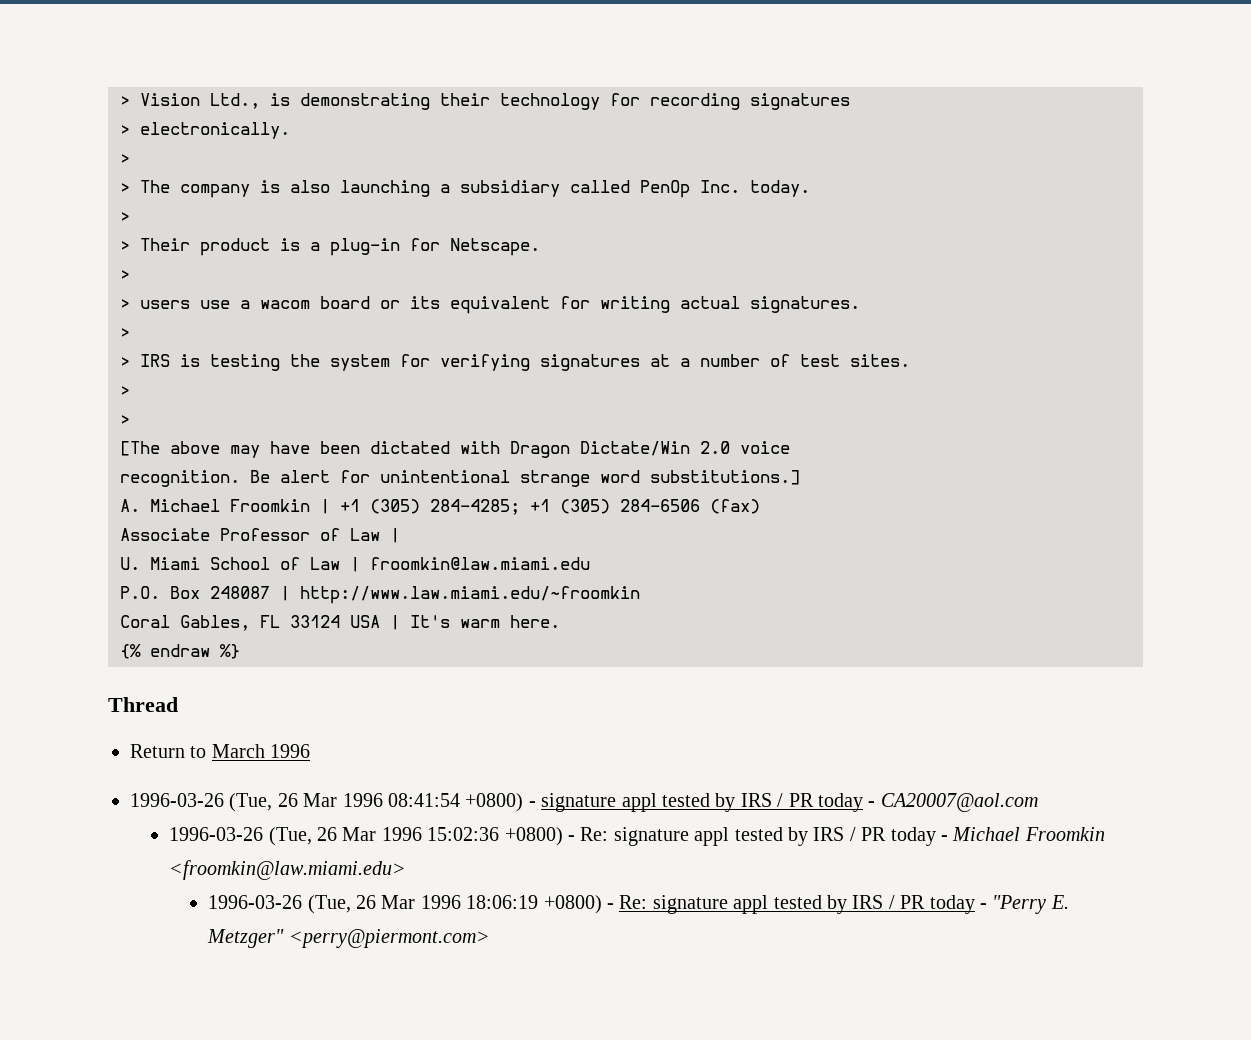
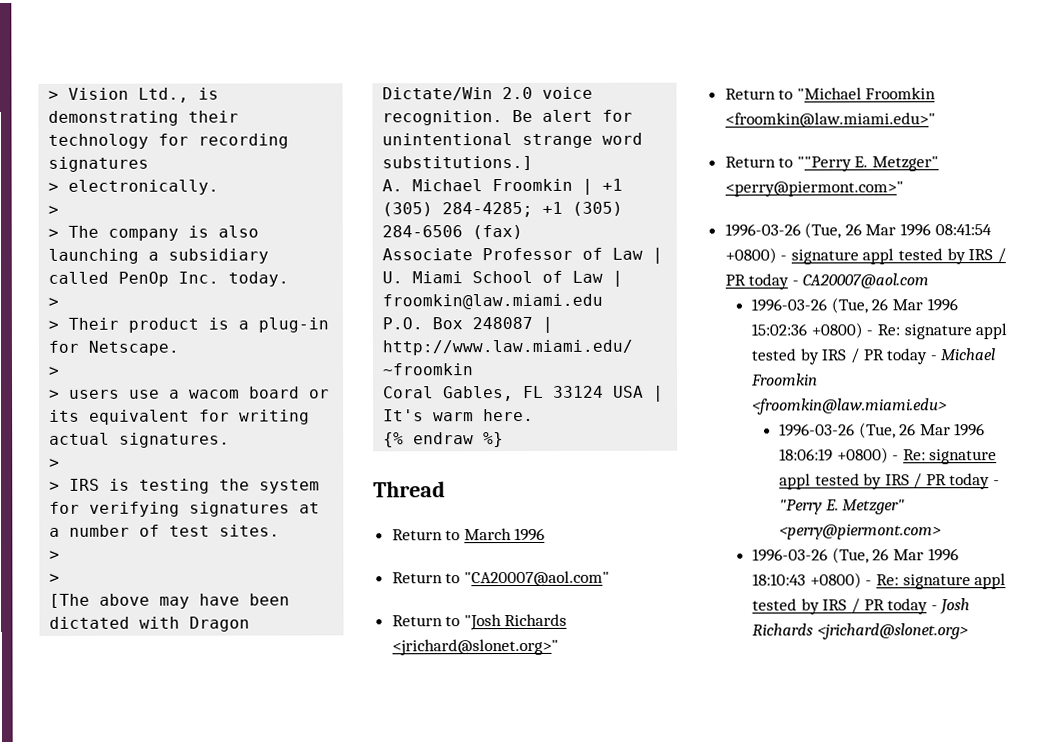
(311, 751) none -> [391,570,610,587] [391,613,568,631] [391,638,559,656] [724,87,937,100] [724,112,936,128] [724,156,940,172] [724,181,904,197] // Return to "CA20007@aol.com" // Return to "Josh Richards <jrichard@slonet.org>" // Return to "Michael Froomkin <froomkin@law.miami.edu>" // Return to ""Perry E. Metzger" <perry@piermont.com>"
(490, 938) none -> [752,547,959,564] [752,572,1007,590] [752,598,971,615] [752,623,968,640] // 1996-03-26 (Tue, 26 Mar 1996 18:10:43 +0800) - Re: signature appl tested by IRS / PR today - Josh Richards <jrichard@slonet.org>

